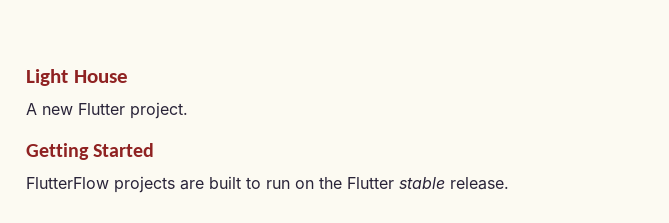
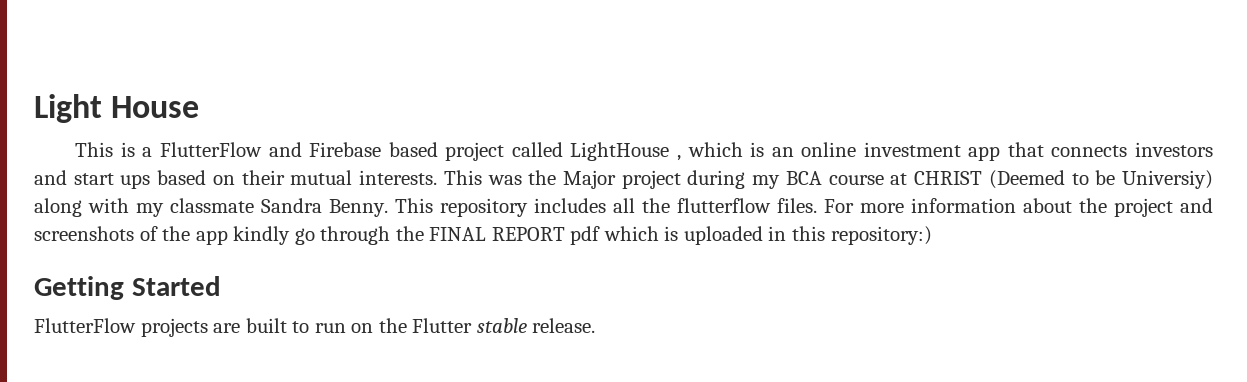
[26,102,188,119] A new Flutter project. -> [75,142,1214,161] [34,170,1214,189] [34,198,1213,217] [34,226,932,245] This is a FlutterFlow and Firebase based project called LightHouse , which is an online investment app that connects investors and start ups based on their mutual interests. This was the Major project during my BCA course at CHRIST (Deemed to be Universiy) along with my classmate Sandra Benny. This repository includes all the flutterflow files. For more information about the project and screenshots of the app kindly go through the FINAL REPORT pdf which is uploaded in this repository:)

